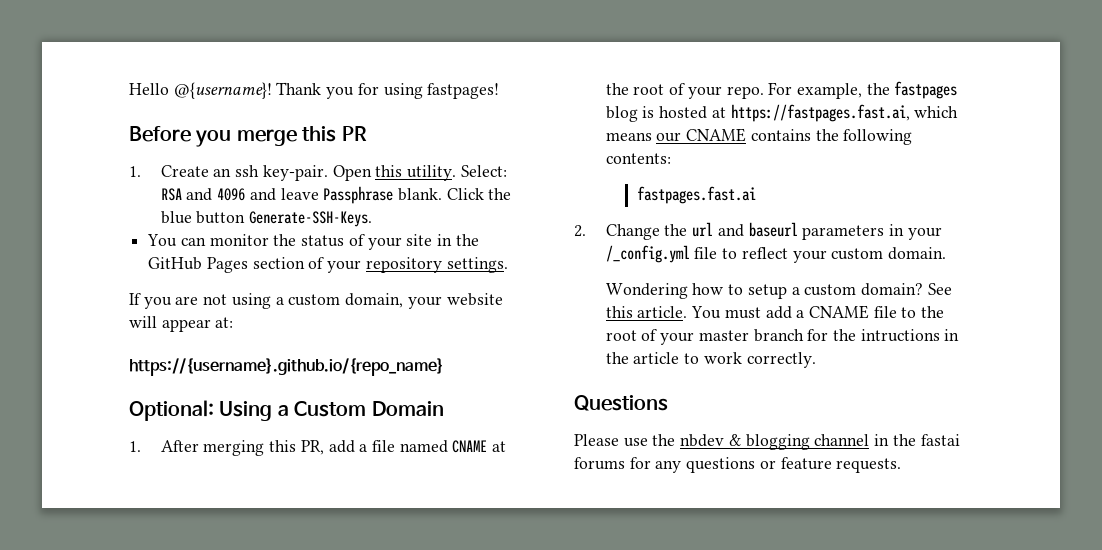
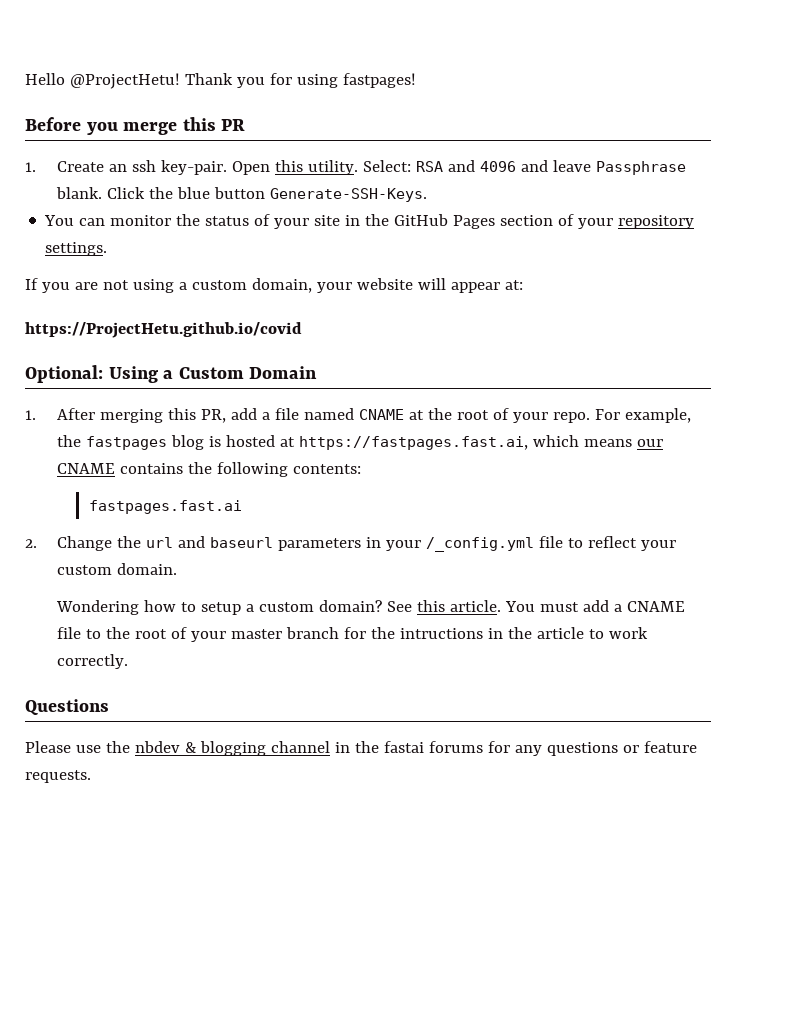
[173,82,272,99] @{username}! -> [69,73,180,89] @ProjectHetu!
[129,358,444,376] https://{username}.github.io/{repo_name} -> [25,322,302,338] https://ProjectHetu.github.io/covid

